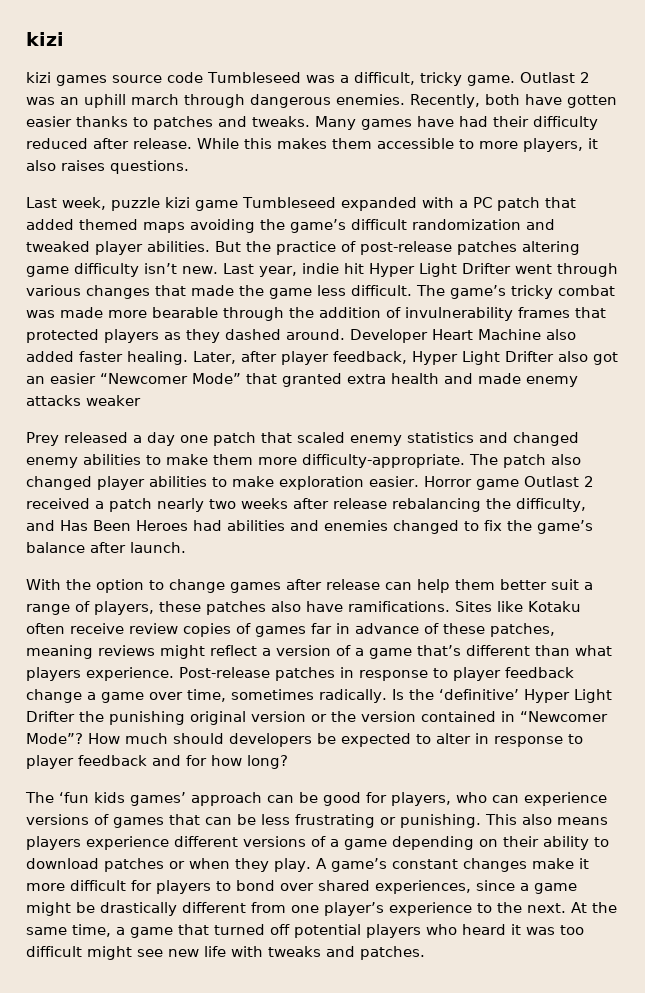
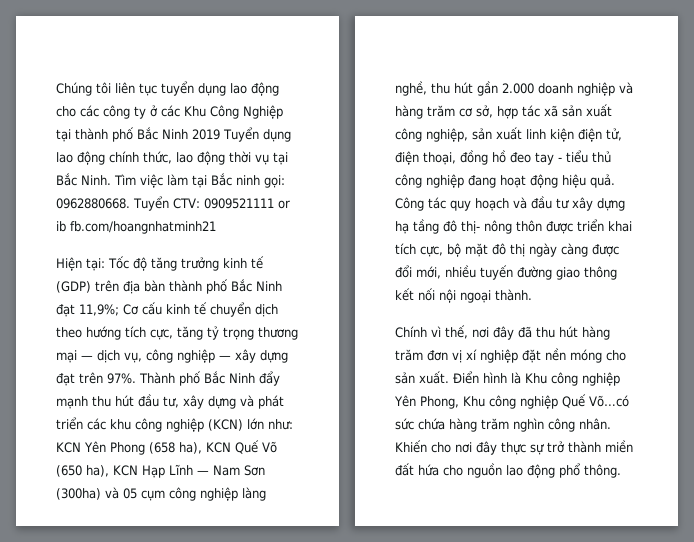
[26,32,64,46] [26,72,590,86] [26,94,617,108] [26,116,598,130] [26,138,598,152] [26,160,189,174] [26,197,576,211] [26,219,555,233] [26,241,580,255] [26,263,618,277] [26,285,615,299] [26,307,606,321] [26,329,576,343] [26,351,618,365] [26,373,578,387] [26,395,141,406] [26,432,579,446] [26,454,581,468] [26,476,594,490] [26,498,586,512] [26,520,593,534] [26,542,186,553] [26,579,593,593] [26,601,581,615] [26,623,555,637] [26,645,612,659] [26,667,574,681] [26,689,612,703] [26,711,608,725] [26,733,583,747] [26,755,288,769] [25,792,607,806] [26,814,608,828] [26,836,609,850] [26,858,589,872] [26,880,577,894] [26,902,617,916] [26,924,584,938] [26,946,425,960] kizi // kizi games source code Tumbleseed was a difficult, tricky game. Outlast 2 was an uphill march through dangerous enemies. Recently, both have gotten easier thanks to patches and tweaks. Many games have had their difficulty reduced after release. While this makes them accessible to more players, it also raises questions. // Last week, puzzle kizi game Tumbleseed expanded with a PC patch that added themed maps avoiding the game’s difficult randomization and tweaked player abilities. But the practice of post-release patches altering game difficulty isn’t new. Last year, indie hit Hyper Light Drifter went through various changes that made the game less difficult. The game’s tricky combat was made more bearable through the addition of invulnerability frames that protected players as they dashed around. Developer Heart Machine also added faster healing. Later, after player feedback, Hyper Light Drifter also got an easier “Newcomer Mode” that granted extra health and made enemy attacks weaker // Prey released a day one patch that scaled enemy statistics and changed enemy abilities to make them more difficulty-appropriate. The patch also changed player abilities to make exploration easier. Horror game Outlast 2 received a patch nearly two weeks after release rebalancing the difficulty, and Has Been Heroes had abilities and enemies changed to fix the game’s balance after launch. // With the option to change games after release can help them better suit a range of players, these patches also have ramifications. Sites like Kotaku often receive review copies of games far in advance of these patches, meaning reviews might reflect a version of a game that’s different than what players experience. Post-release patches in response to player feedback change a game over time, sometimes radically. Is the ‘definitive’ Hyper Light Drifter the punishing original version or the version contained in “Newcomer Mode”? How much should developers be expected to alter in response to player feedback and for how long? // The ‘fun kids games’ approach can be good for players, who can experience versions of games that can be less frustrating or punishing. This also means players experience different versions of a game depending on their ability to download patches or when they play. A game’s constant changes make it more difficult for players to bond over shared experiences, since a game might be drastically different from one player’s experience to the next. At the same time, a game that turned off potential players who heard it was too difficult might see new life with tweaks and patches. -> [56,81,279,96] [56,105,283,119] [56,127,291,142] [56,151,288,165] [56,173,285,188] [56,196,290,211] [56,221,216,234] [56,256,264,271] [56,279,282,294] [56,302,278,317] [56,326,298,340] [56,349,288,363] [56,371,280,386] [56,394,284,409] [56,417,293,432] [56,440,277,455] [56,464,265,478] [56,487,266,501] [395,81,633,96] [395,104,612,119] [395,127,622,142] [395,150,611,165] [395,174,615,188] [395,196,625,211] [395,219,632,234] [395,243,619,257] [395,265,617,280] [395,288,532,303] [395,325,610,340] [395,348,626,363] [395,371,620,386] [394,394,629,409] [395,418,611,432] [395,440,633,455] [395,463,621,478] Chúng tôi liên tục tuyển dụng lao động cho các công ty ở các Khu Công Nghiệp tại thành phố Bắc Ninh 2019 Tuyển dụng lao động chính thức, lao động thời vụ tại Bắc Ninh. Tìm việc làm tại Bắc ninh gọi: 0962880668. Tuyển CTV: 0909521111 or ib fb.com/hoangnhatminh21 // Hiện tại: Tốc độ tăng trưởng kinh tế (GDP) trên địa bàn thành phố Bắc Ninh đạt 11,9%; Cơ cấu kinh tế chuyển dịch theo hướng tích cực, tăng tỷ trọng thương mại — dịch vụ, công nghiệp — xây dựng đạt trên 97%. Thành phố Bắc Ninh đẩy mạnh thu hút đầu tư, xây dựng và phát triển các khu công nghiệp (KCN) lớn như: KCN Yên Phong (658 ha), KCN Quế Võ (650 ha), KCN Hạp Lĩnh — Nam Sơn (300ha) và 05 cụm công nghiệp làng nghề, thu hút gần 2.000 doanh nghiệp và hàng trăm cơ sở, hợp tác xã sản xuất công nghiệp, sản xuất linh kiện điện tử, điện thoại, đồng hồ đeo tay - tiểu thủ công nghiệp đang hoạt động hiệu quả. Công tác quy hoạch và đầu tư xây dựng hạ tầng đô thị- nông thôn được triển khai tích cực, bộ mặt đô thị ngày càng được đổi mới, nhiều tuyến đường giao thông kết nối nội ngoại thành. // Chính vì thế, nơi đây đã thu hút hàng trăm đơn vị xí nghiệp đặt nền móng cho sản xuất. Điển hình là Khu công nghiệp Yên Phong, Khu công nghiệp Quế Võ…có sức chứa hàng trăm nghìn công nhân. Khiến cho nơi đây thực sự trở thành miền đất hứa cho nguồn lao động phổ thông.

